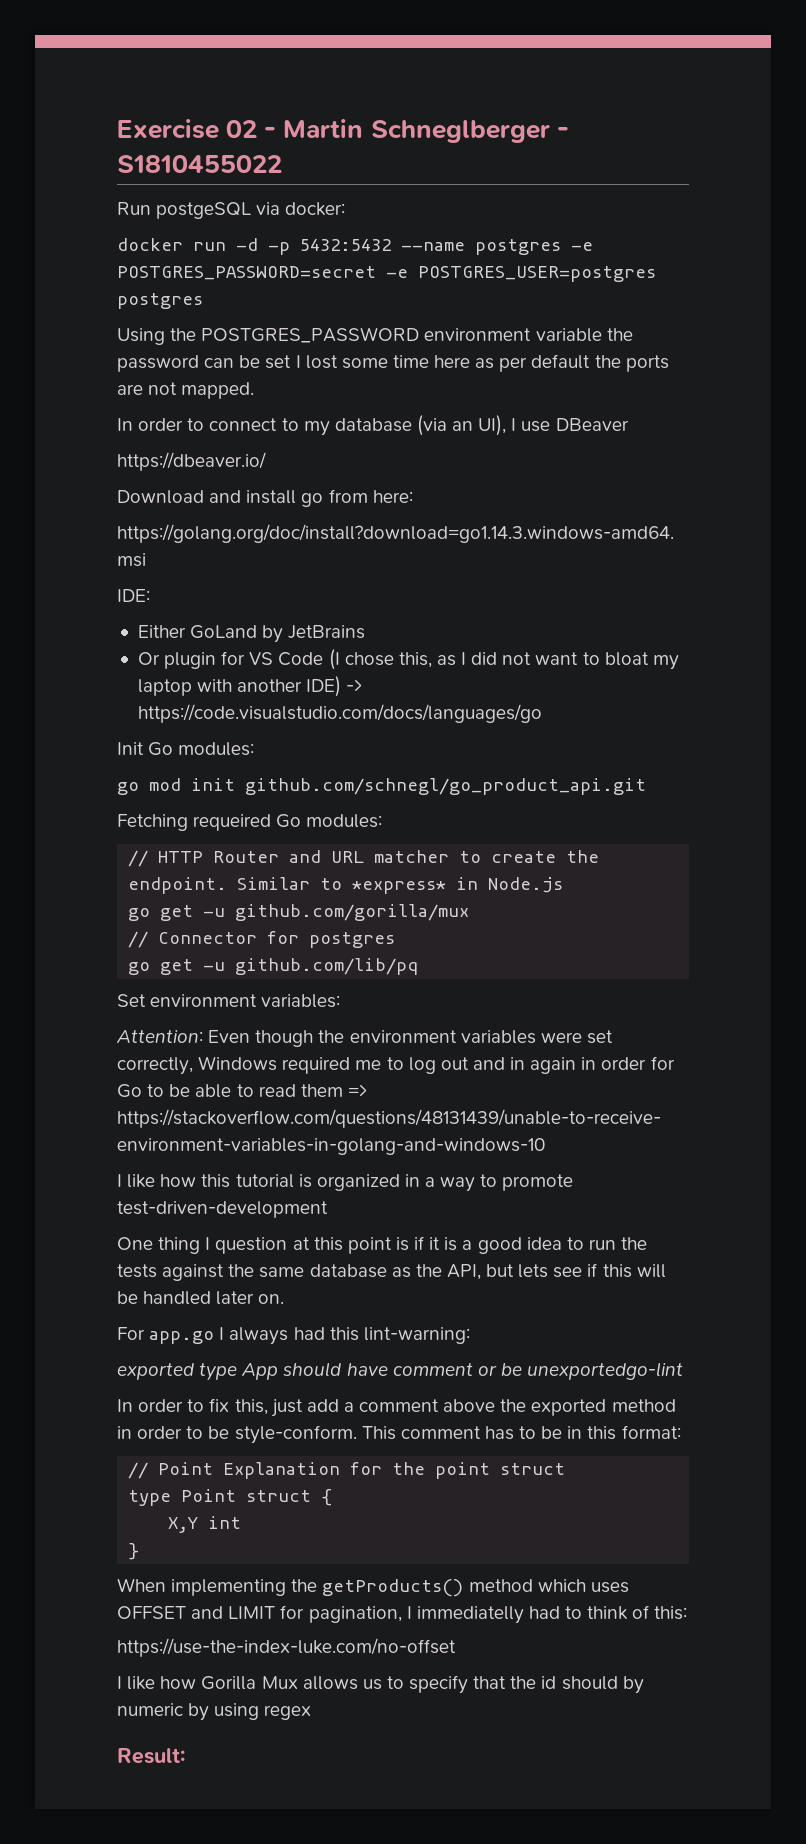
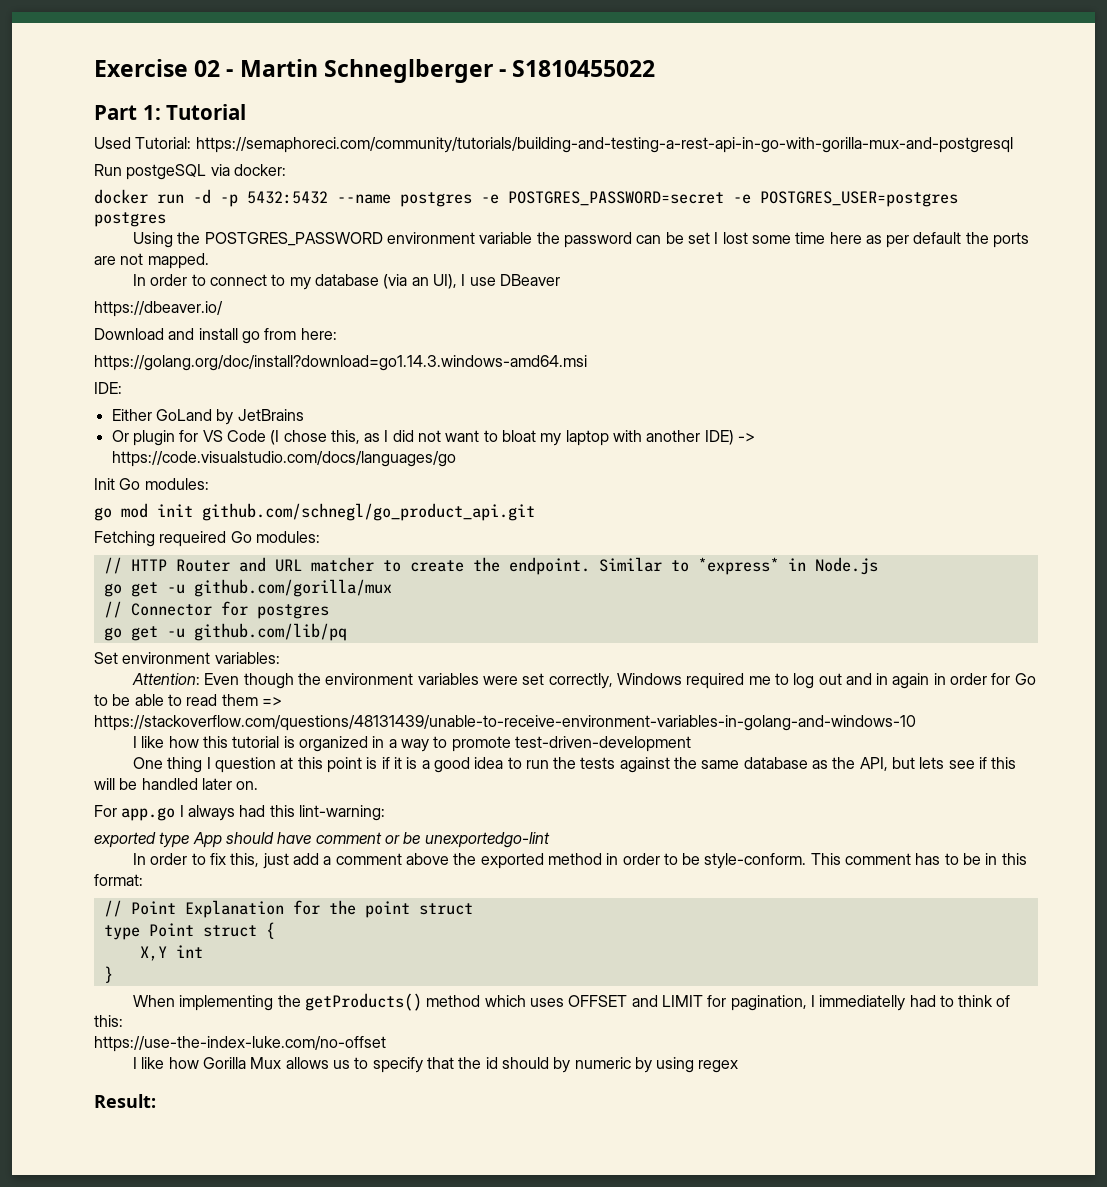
(282, 164) none -> [94,104,247,120] [94,137,1013,153] // Part 1: Tutorial // Used Tutorial: https://semaphoreci.com/community/tutorials/building-and-testing-a-rest-api-in-go-with-gorilla-mux-and-postgresql

